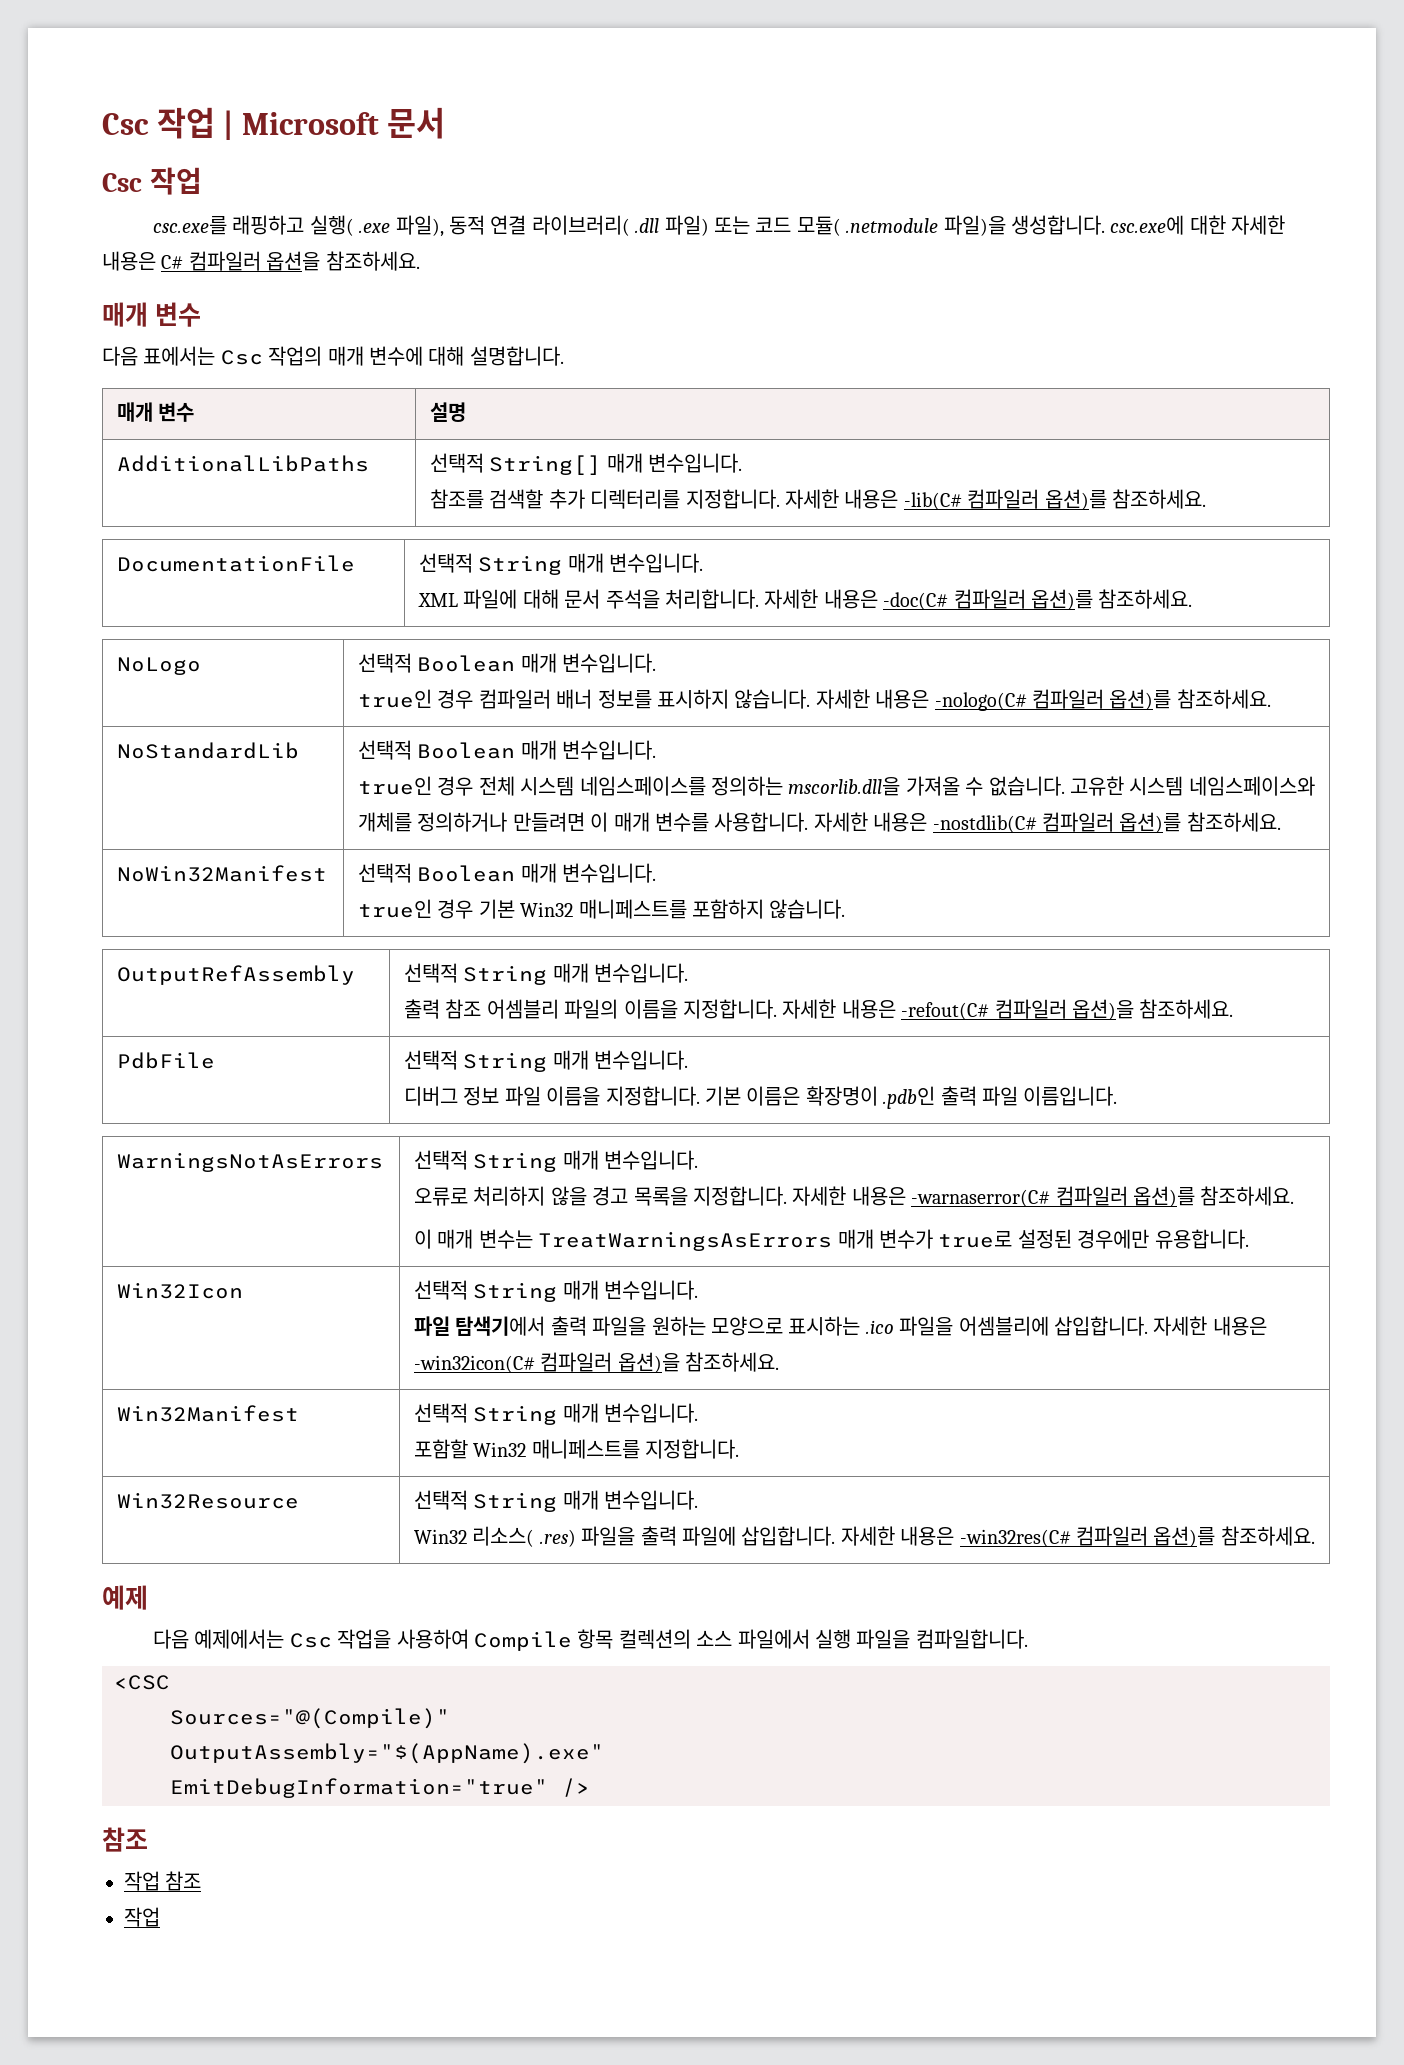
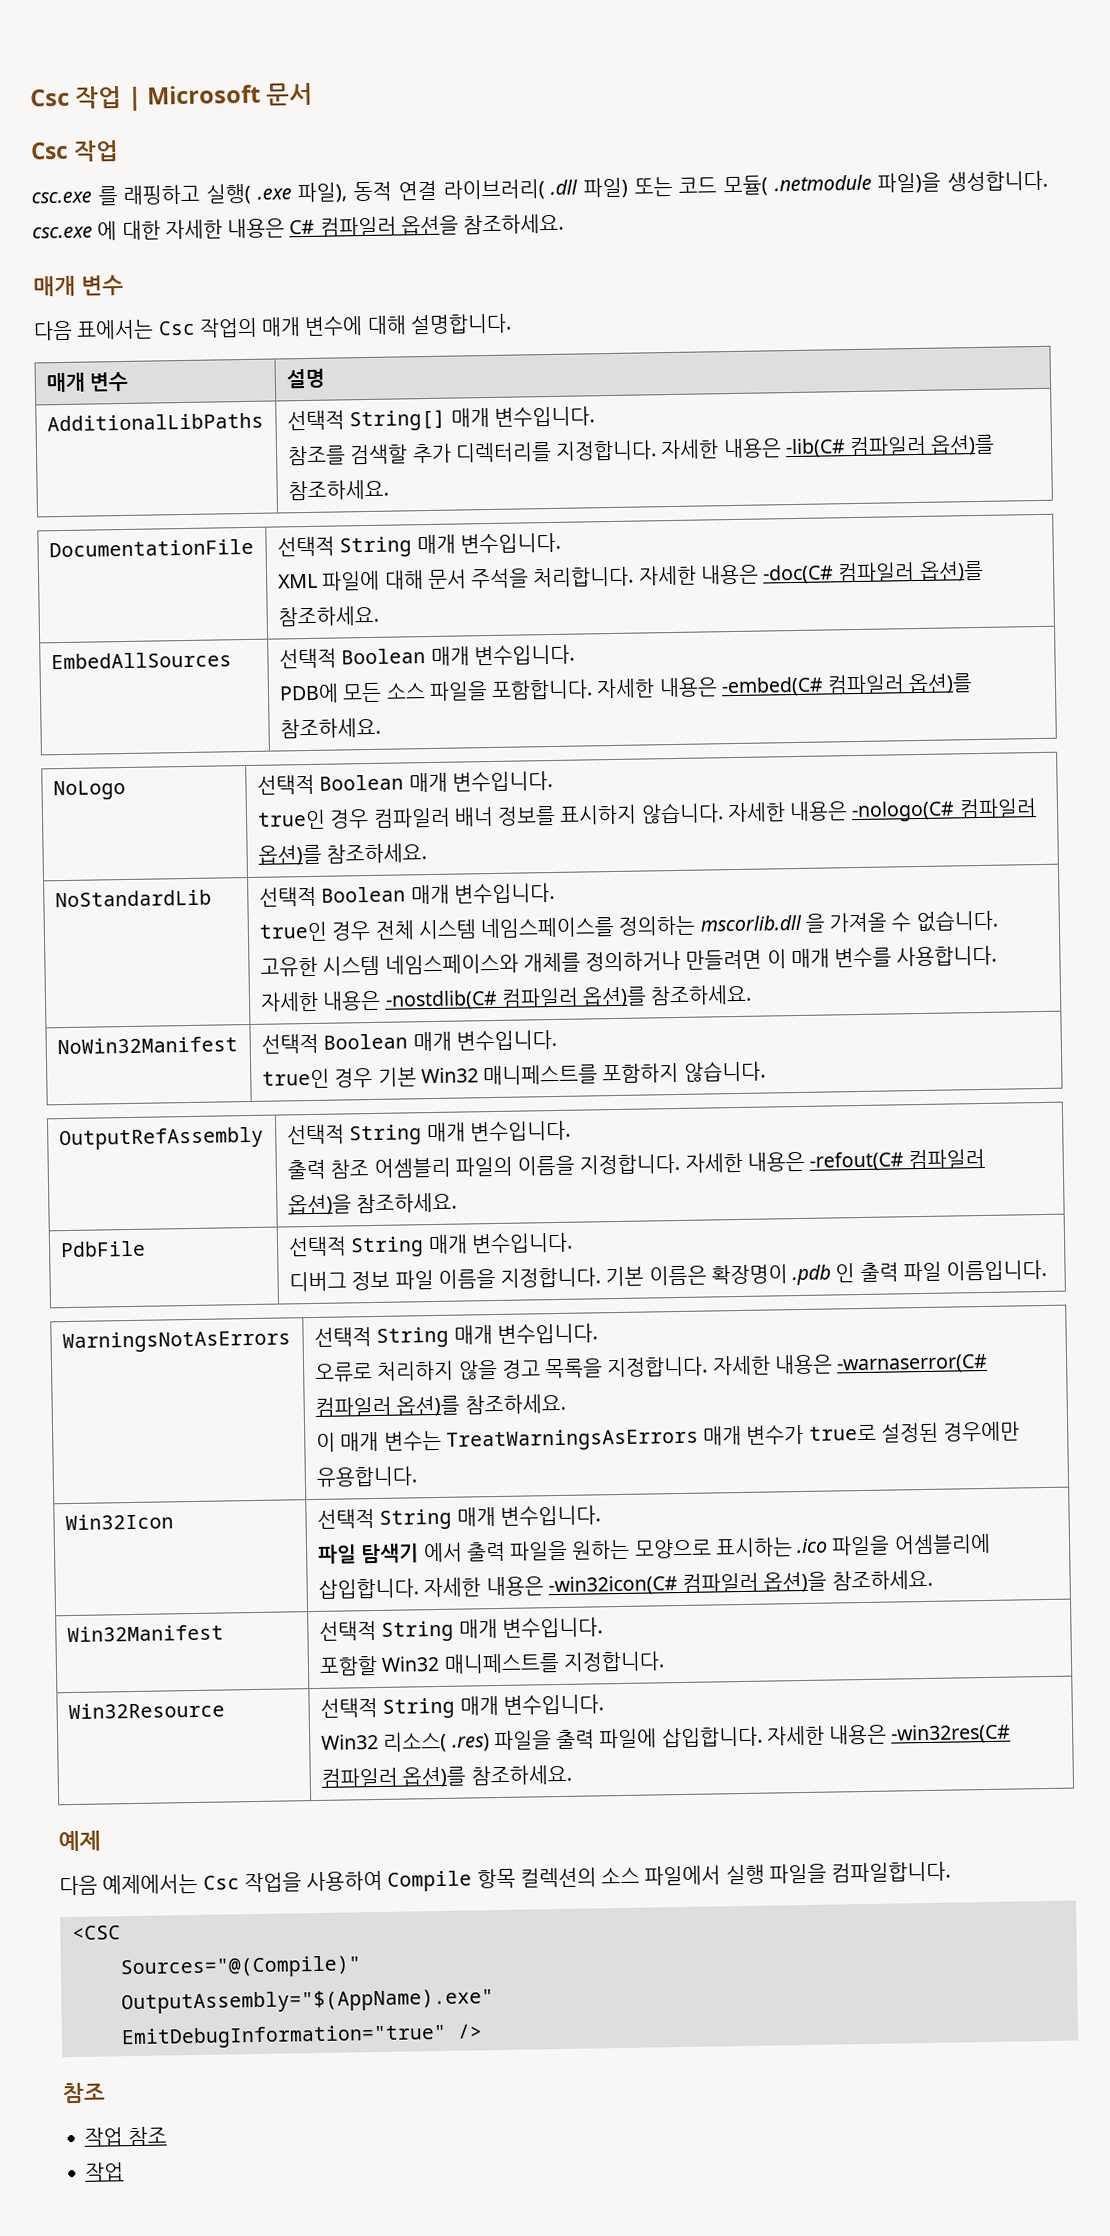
[152,216,227,235] csc.exe를 -> [31,186,118,206] csc.exe 를
[1110,215,1185,235] csc.exe에 -> [32,221,118,241] csc.exe 에
(1193, 599) none -> [50,651,232,670] [278,644,575,669] [278,673,974,704] [279,717,381,739] // EmbedAllSources | 선택적 Boolean 매개 변수입니다. // PDB에 모든 소스 파일을 포함합니다. 자세한 내용은 -embed(C# 컴파일러 옵션)를 참조하세요.
[788,777,901,796] mscorlib.dll을 -> [699,913,825,933] mscorlib.dll 을
[883,1086,936,1109] .pdb인 -> [792,1263,856,1286] .pdb 인
[455,1316,546,1336] 탐색기에서 -> [360,1542,463,1564] 탐색기 에서

